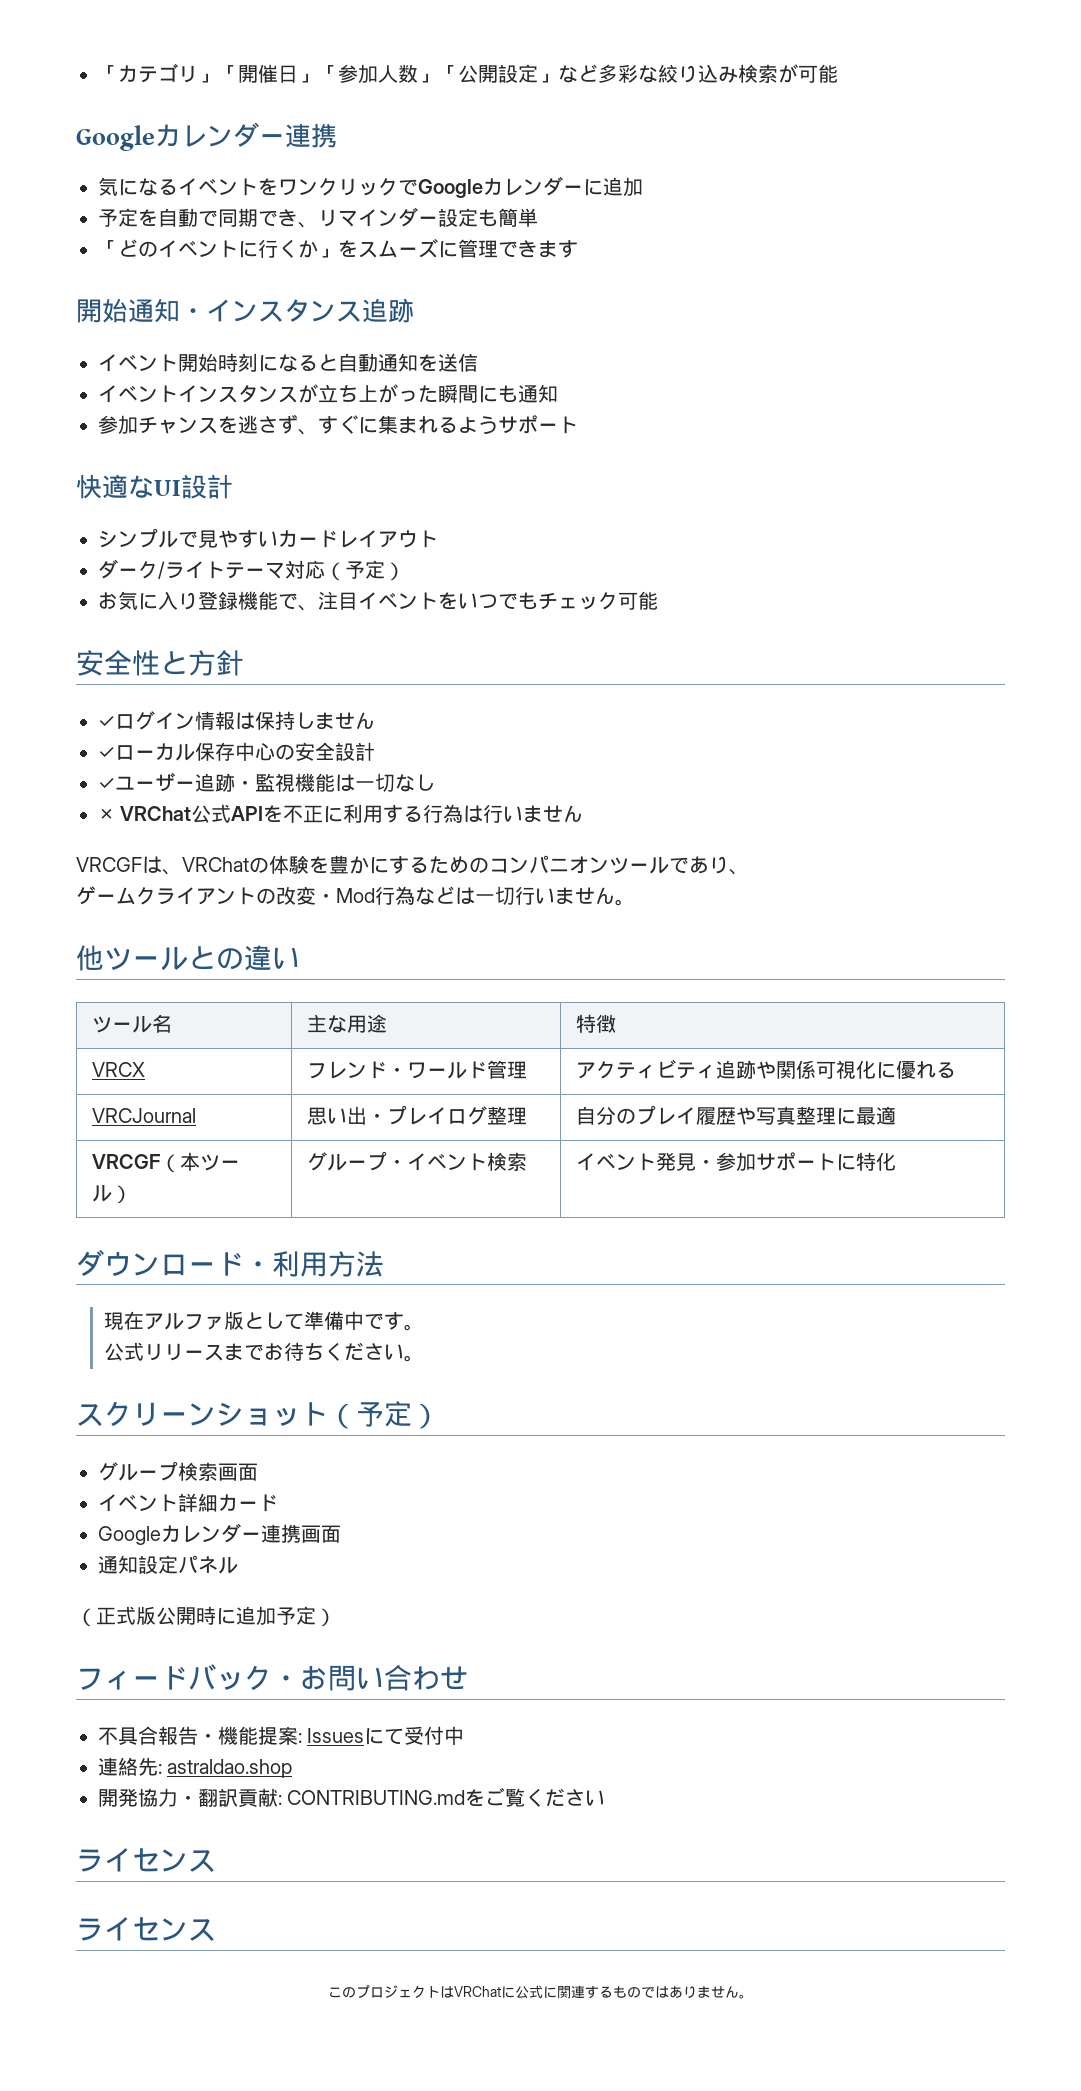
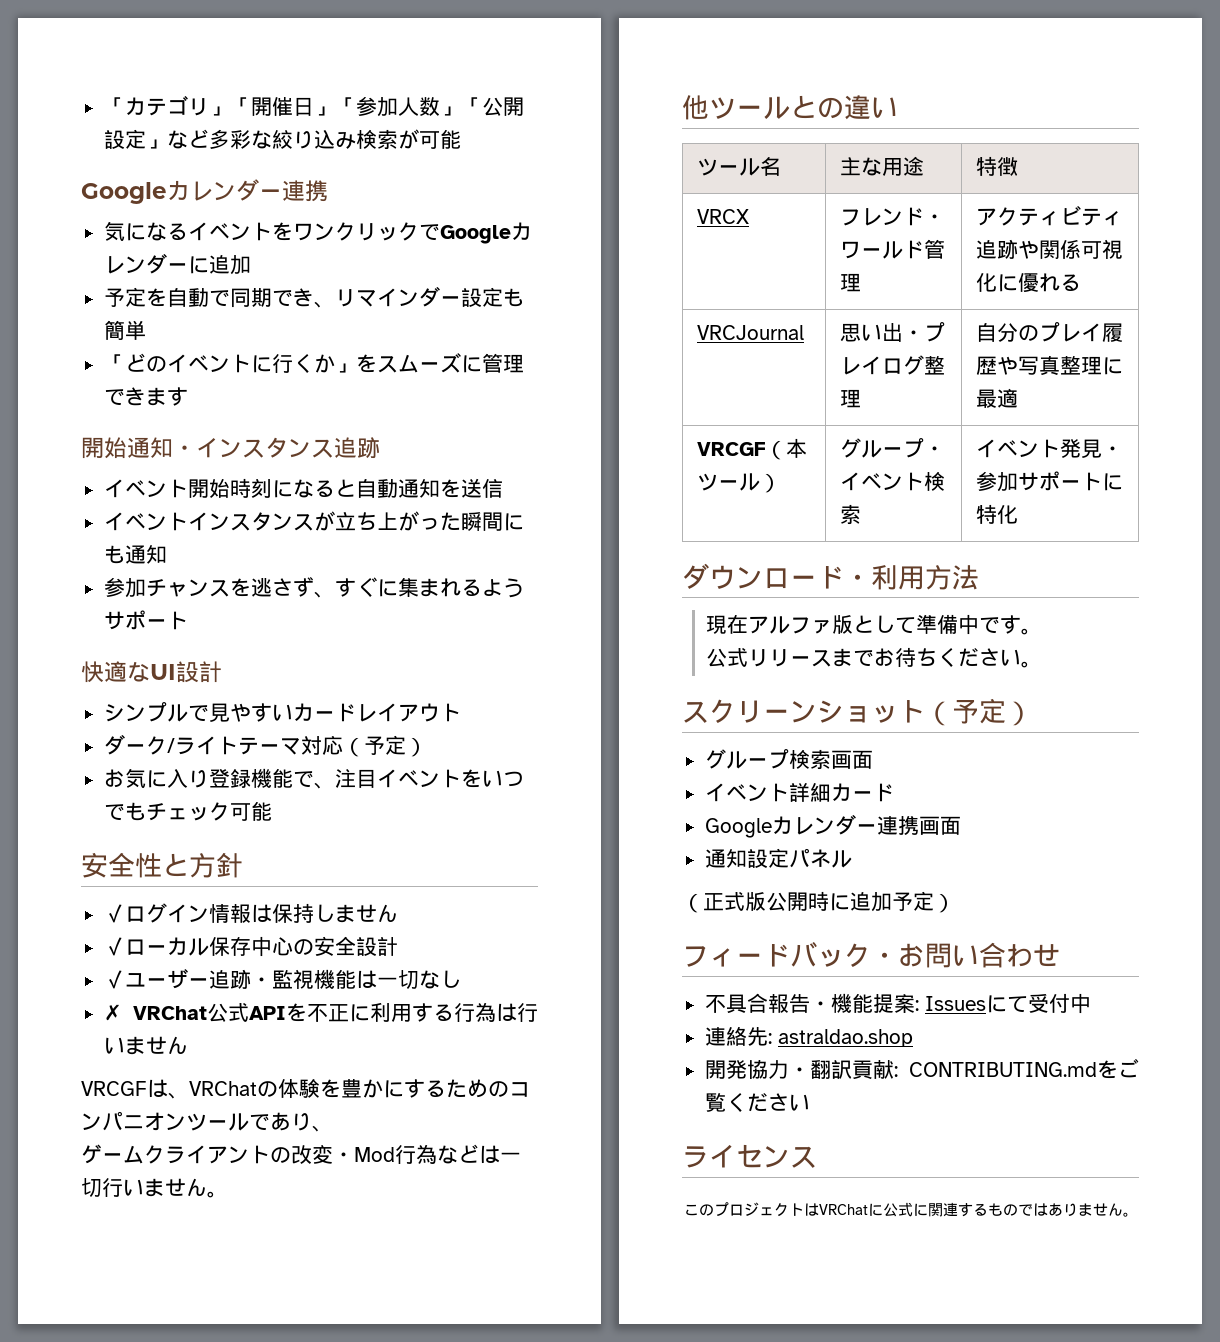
[76,1917,216,1941] // ライセンス -> (817, 1157) none

